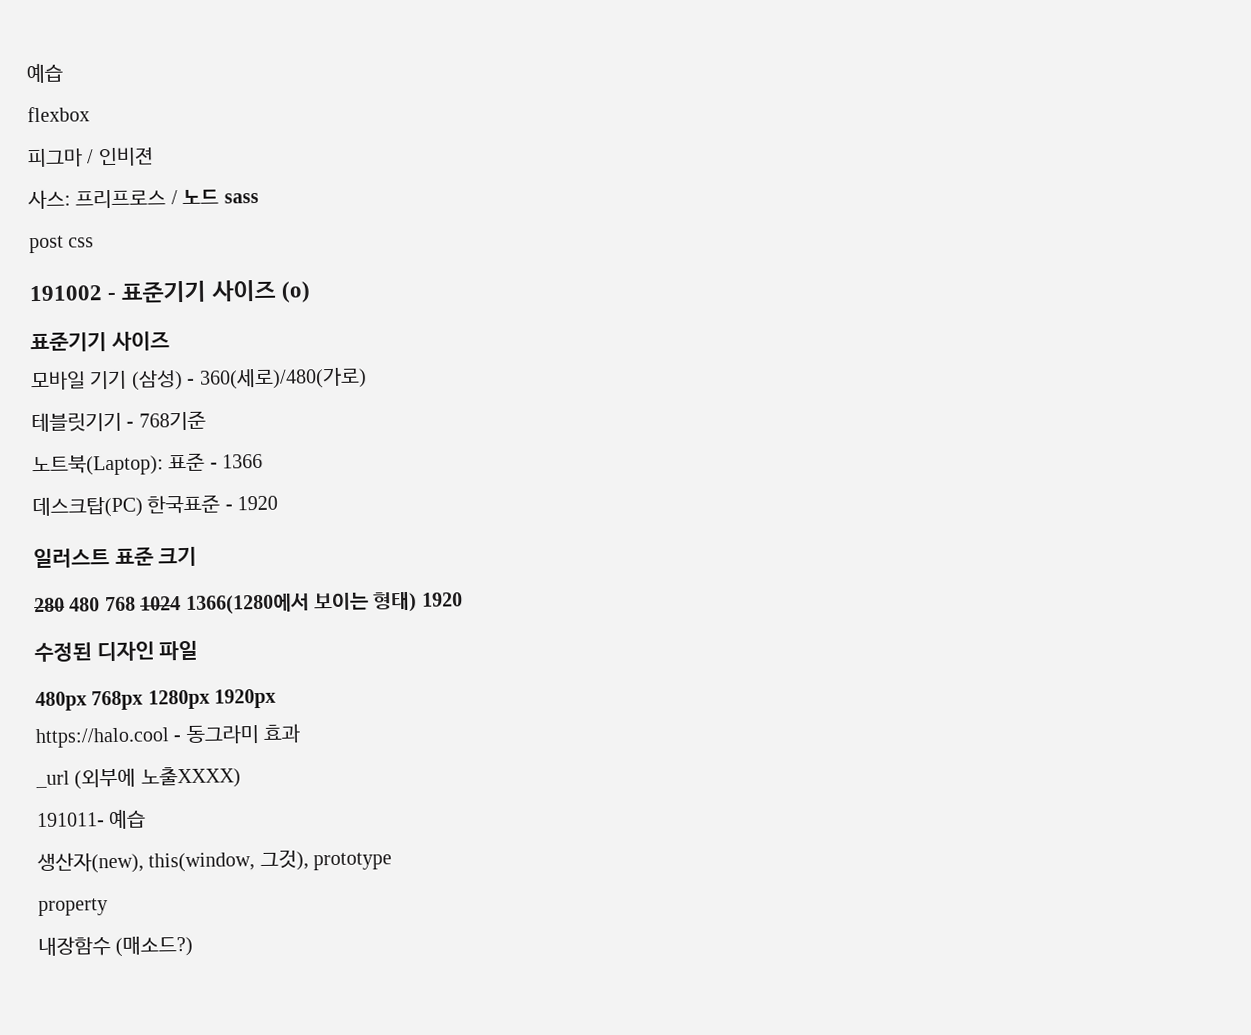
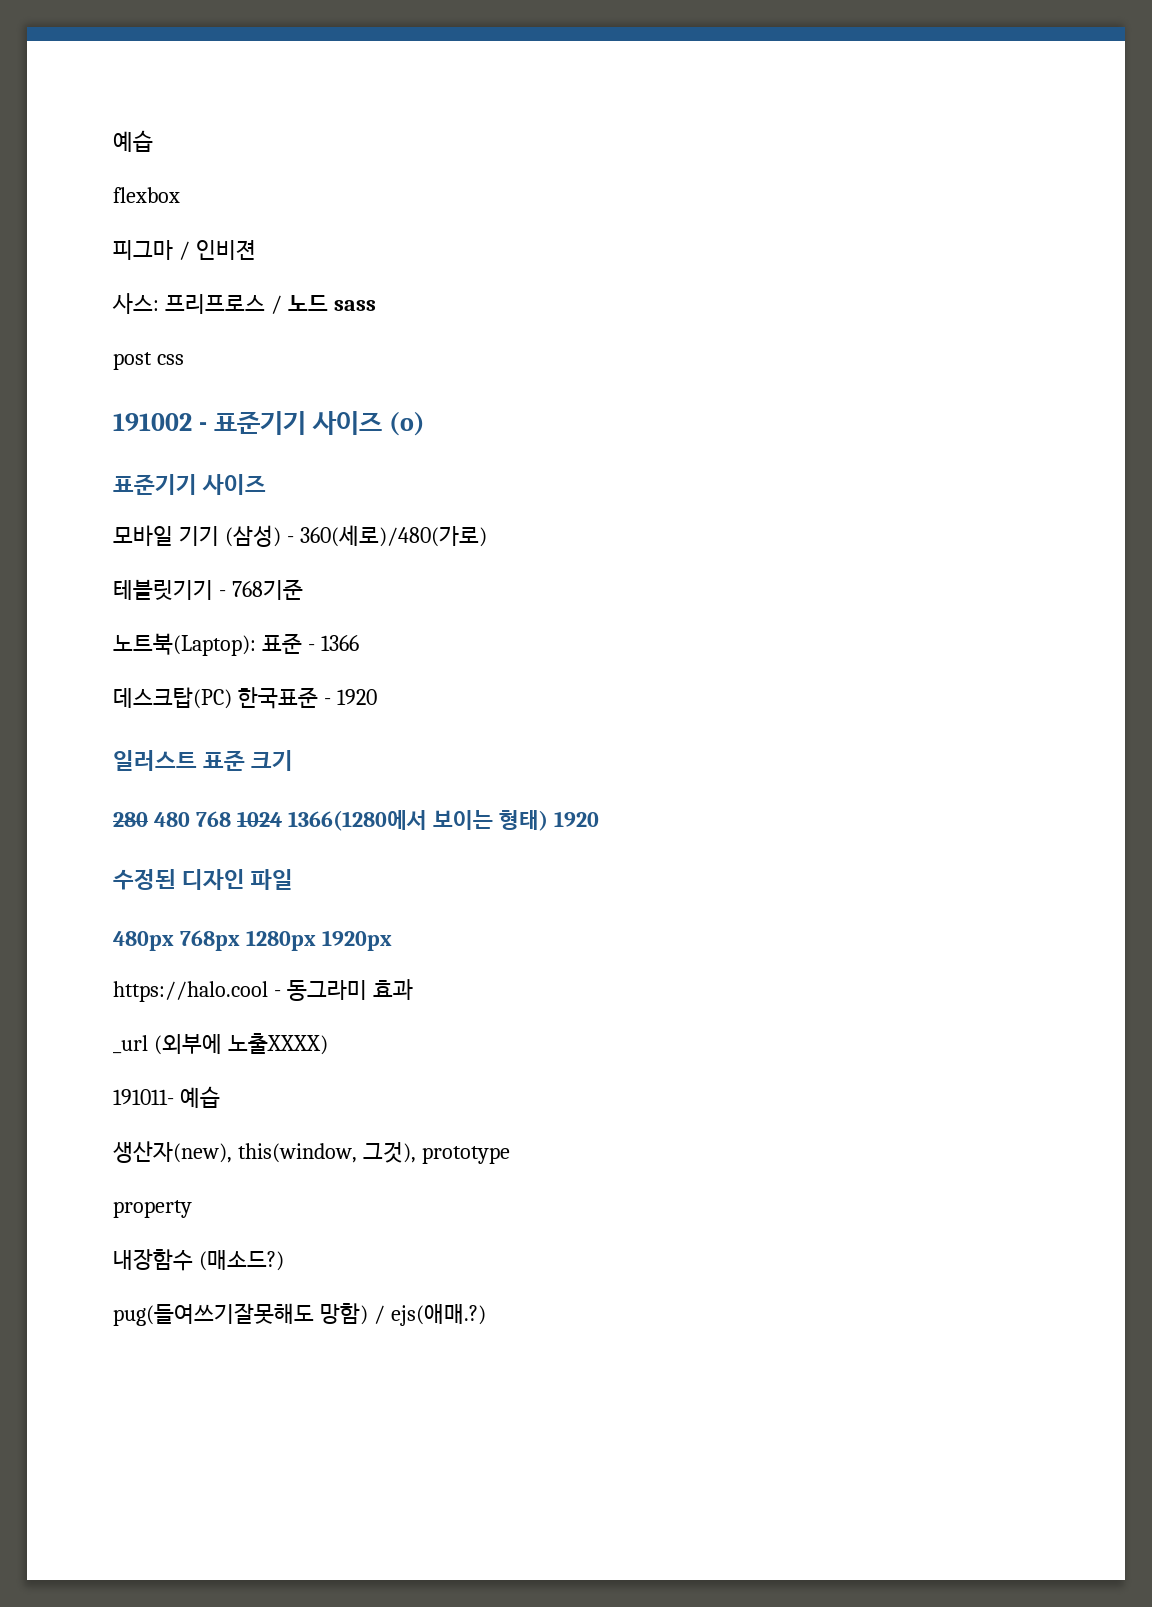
(194, 946) none -> [113,1303,486,1326] // pug(들여쓰기잘못해도 망함) / ejs(애매.?)

